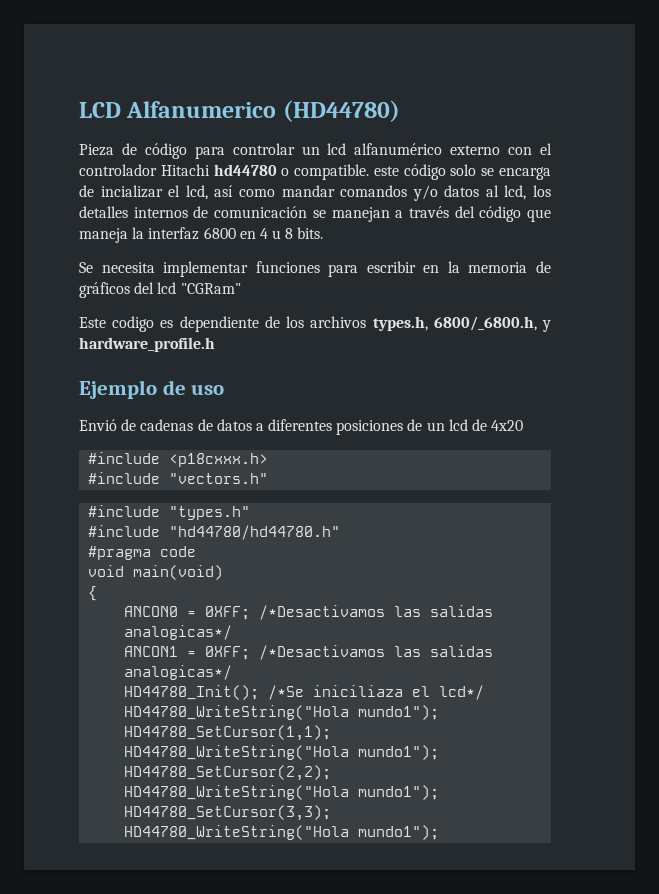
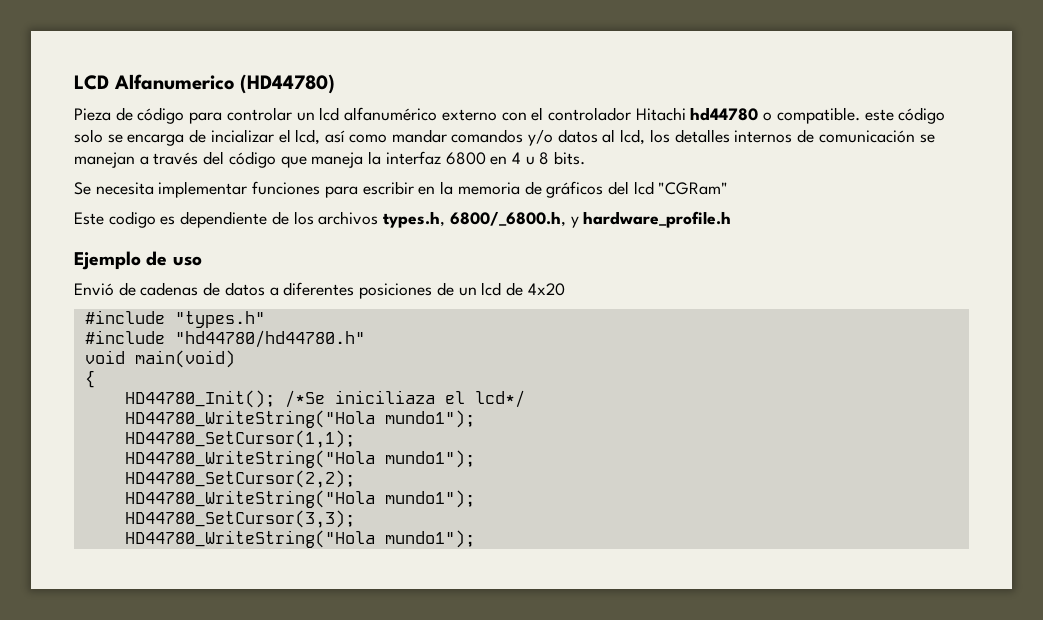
[88,452,269,467] [88,472,269,484] // #include <p18cxxx.h> // #include "vectors.h" -> (565, 289) none
[88,546,197,560] // #pragma code -> (365, 339) none
[124,605,494,620] [124,625,233,640] [124,645,494,660] [124,665,233,680] // ANCON0 = 0XFF; /*Desactivamos las salidas analogicas*/ // ANCON1 = 0XFF; /*Desactivamos las salidas analogicas*/ -> (95, 379) none

